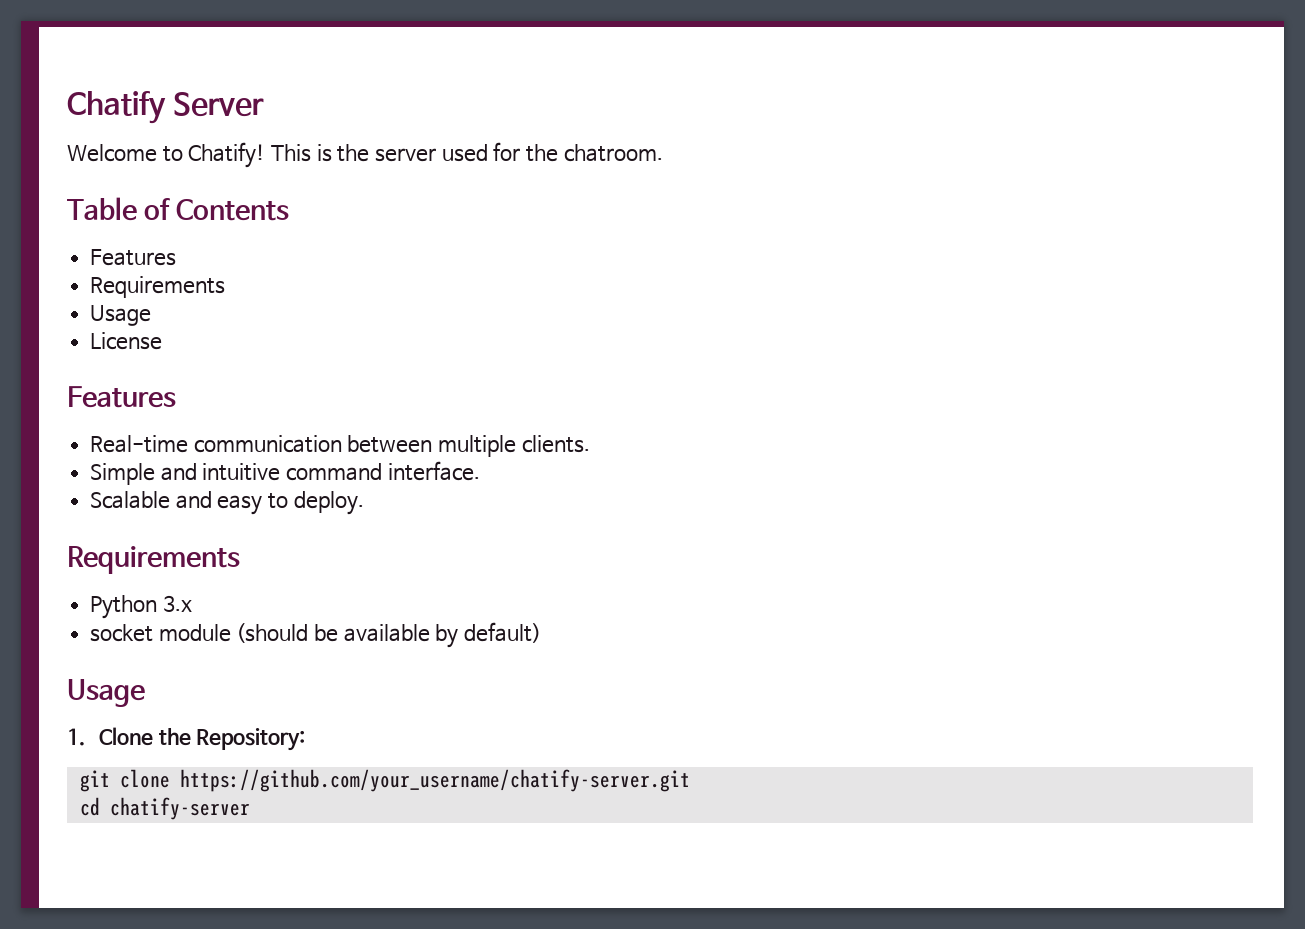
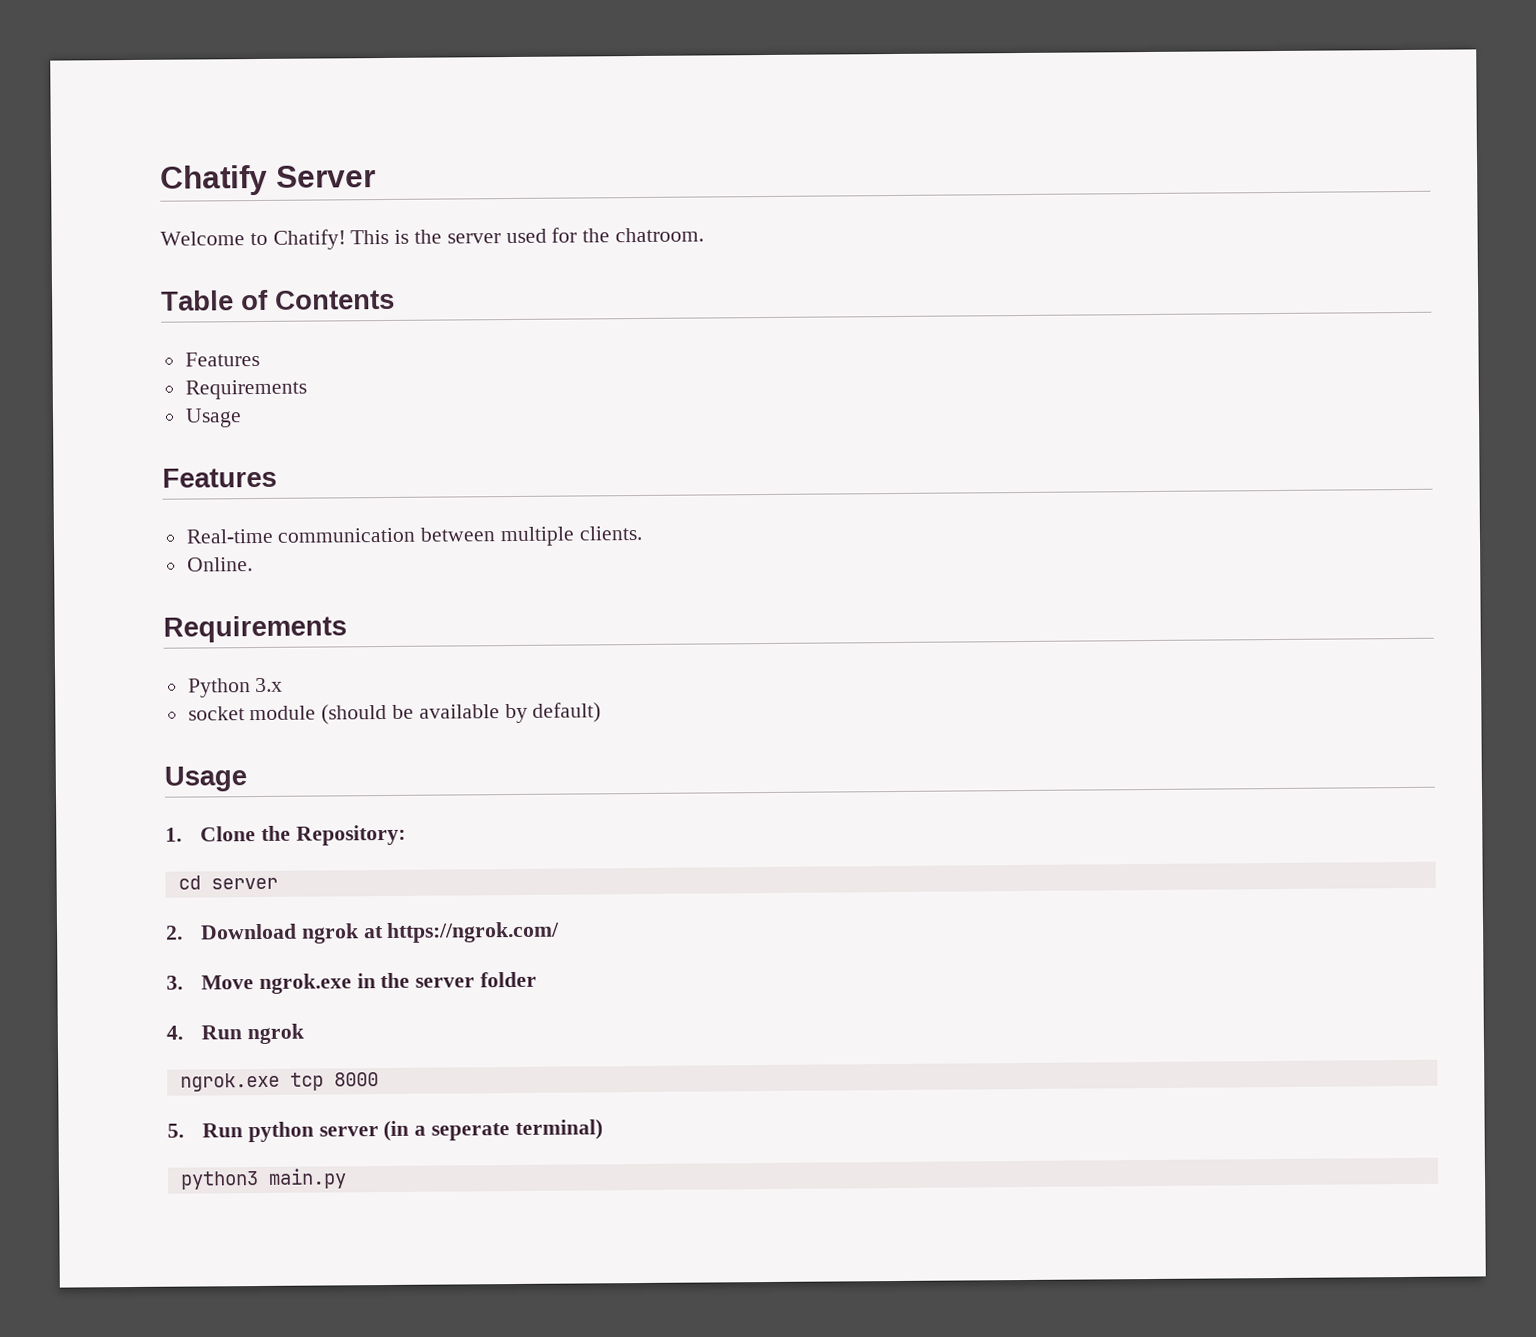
[90,332,163,350] // License -> (242, 418) none
[90,461,480,485] [90,491,364,515] Simple and intuitive command interface. // Scalable and easy to deploy. -> [186,557,253,572] Online.
[79,769,690,792] [79,797,250,820] git clone https://github.com/your_username/chatify-server.git // cd chatify-server -> [177,875,278,890] [166,921,561,944] [166,971,538,995] [166,1023,304,1045] [179,1072,379,1092] [167,1119,603,1143] [179,1168,347,1190] cd server // 2. Download ngrok at https://ngrok.com/ // 3. Move ngrok.exe in the server folder // 4. Run ngrok // ngrok.exe tcp 8000 // 5. Run python server (in a seperate terminal) // python3 main.py

